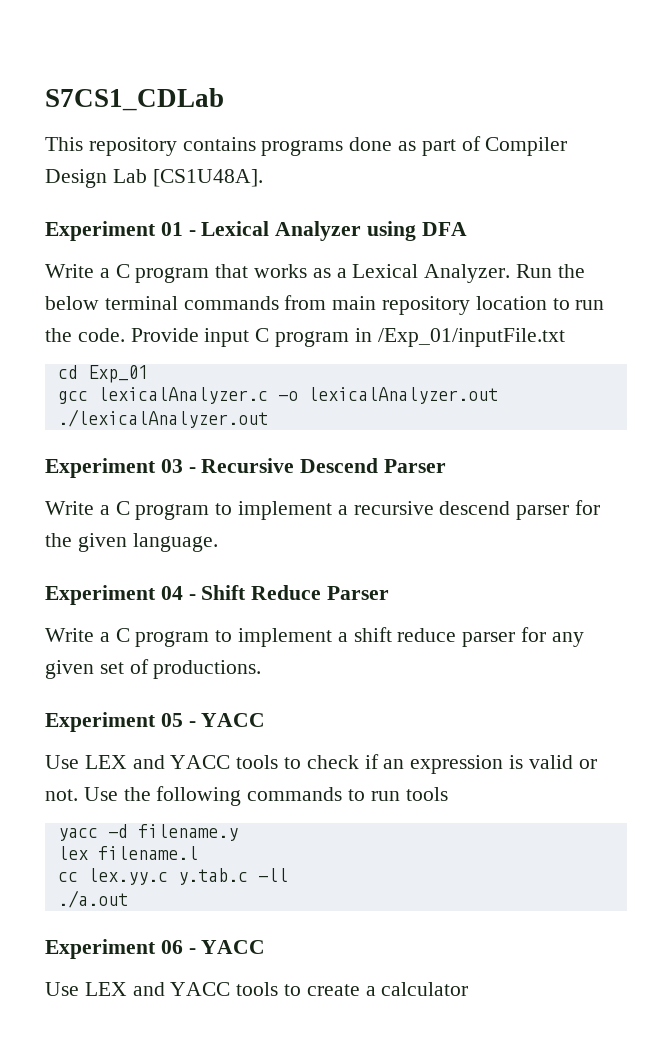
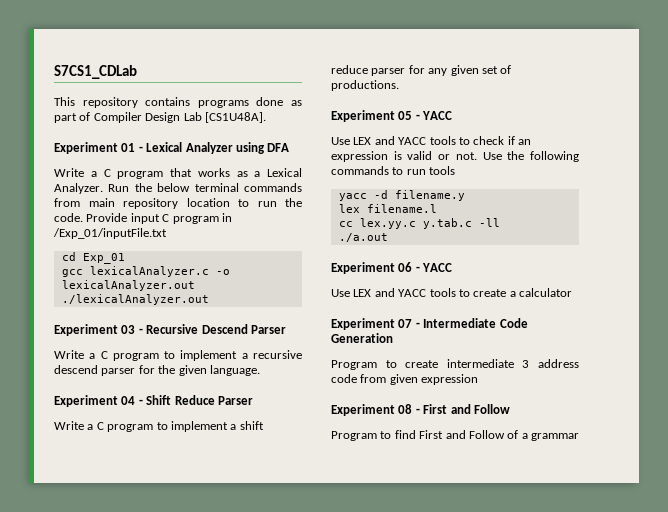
(469, 989) none -> [331,318,528,330] [331,333,393,343] [331,359,579,370] [331,374,479,385] [331,404,510,416] [331,430,579,441] // Experiment 07 - Intermediate Code Generation // Program to create intermediate 3 address code from given expression // Experiment 08 - First and Follow // Program to find First and Follow of a grammar

